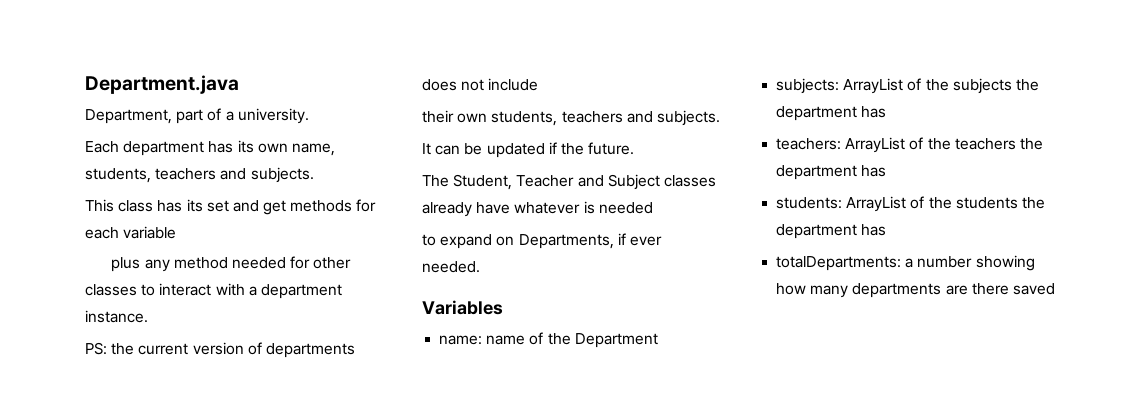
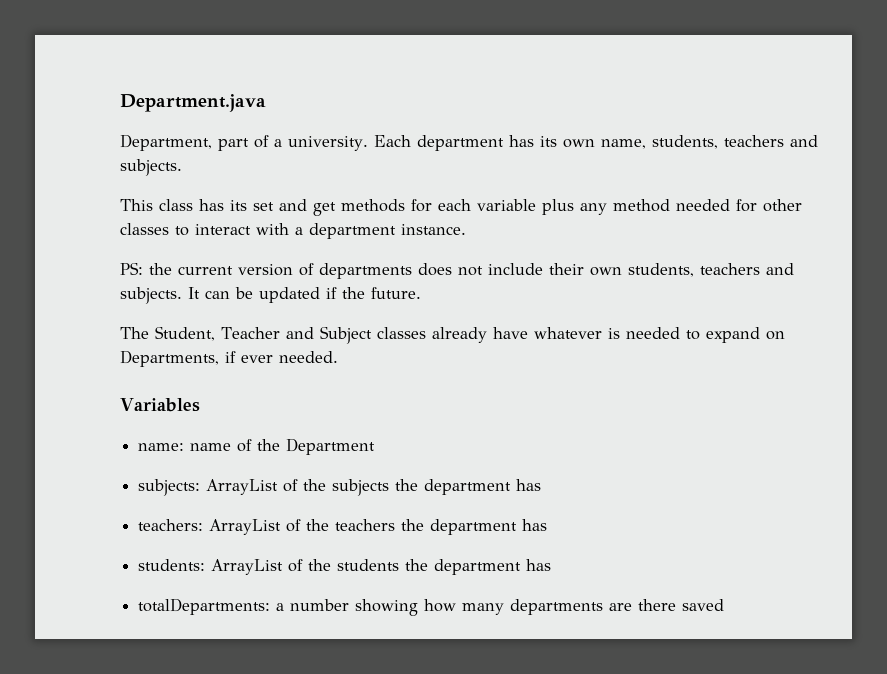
(309, 116) // -> (368, 143) none
(177, 232) // -> (536, 205) none
(539, 84) // -> (543, 269) none
(720, 118) // -> (182, 295) none
(653, 208) // -> (680, 333) none

